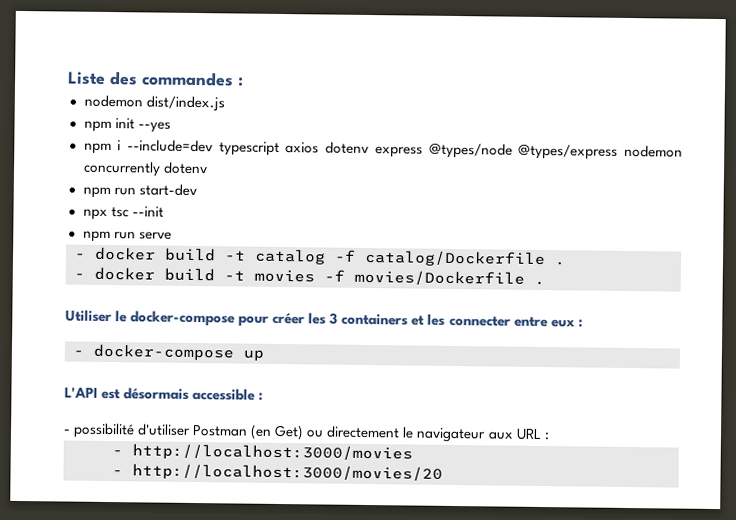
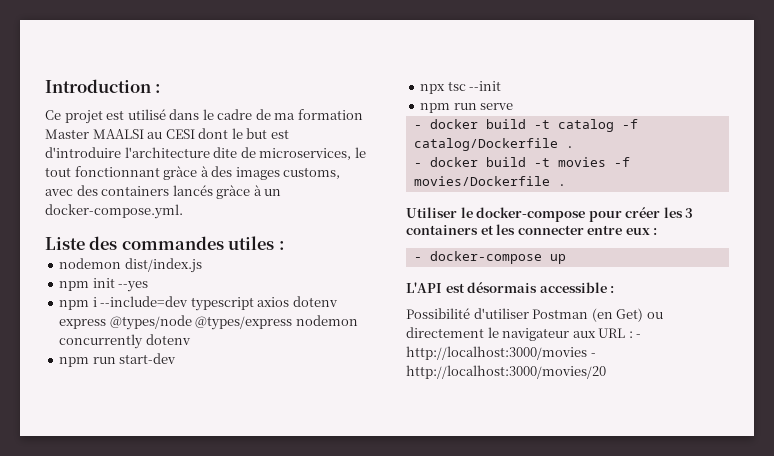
(68, 78) none -> [45,79,162,93] [45,109,363,124] [45,128,289,139] [45,147,366,160] [45,166,341,180] [45,185,282,199] [45,204,183,219] Introduction : // Ce projet est utilisé dans le cadre de ma formation Master MAALSI au CESI dont le but est d'introduire l'architecture dite de microservices, le tout fonctionnant gràce à des images customs, avec des containers lancés gràce à un docker-compose.yml. //
(234, 79) none -> [228,236,275,250] utiles
[63,422,136,439] - possibilité -> [406,308,470,319] Possibilité
(550, 436) // -> (633, 334) none
(413, 452) // -> (587, 353) none

